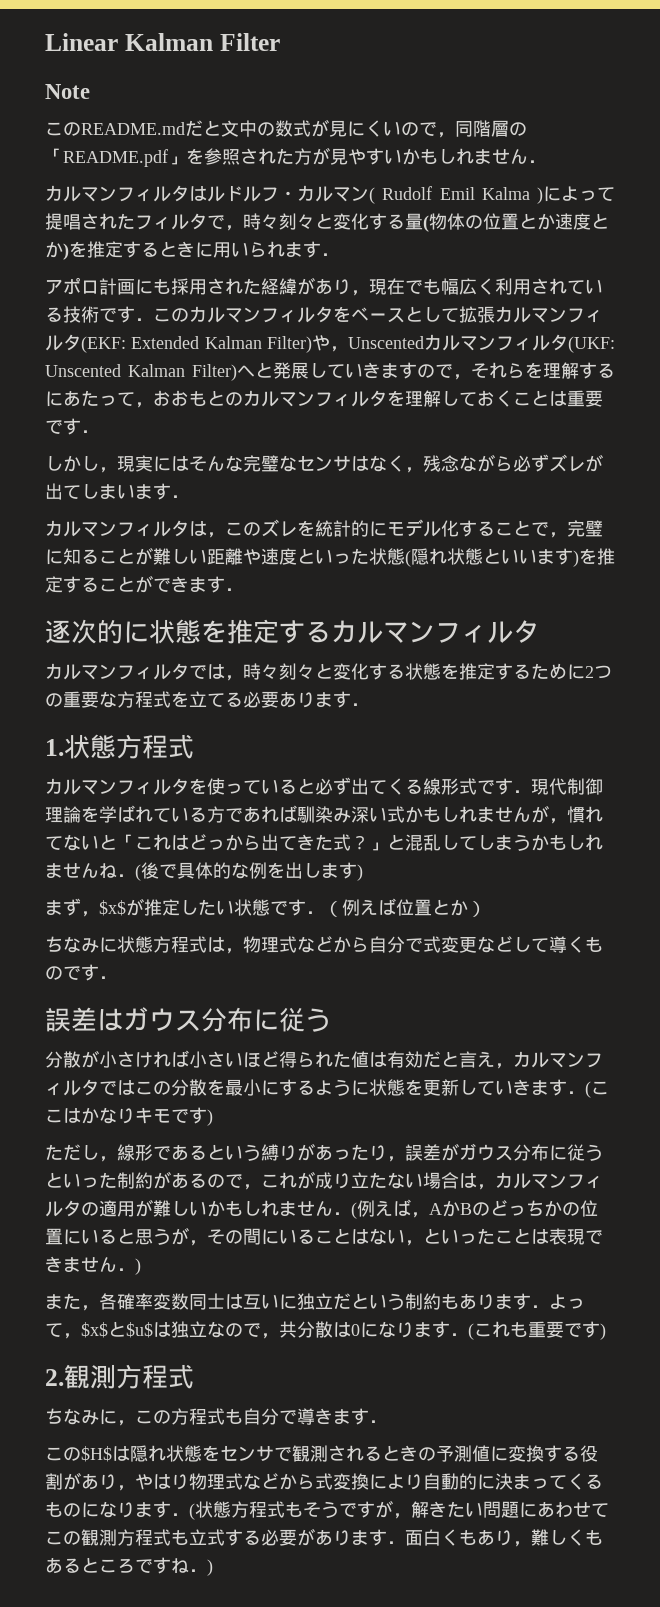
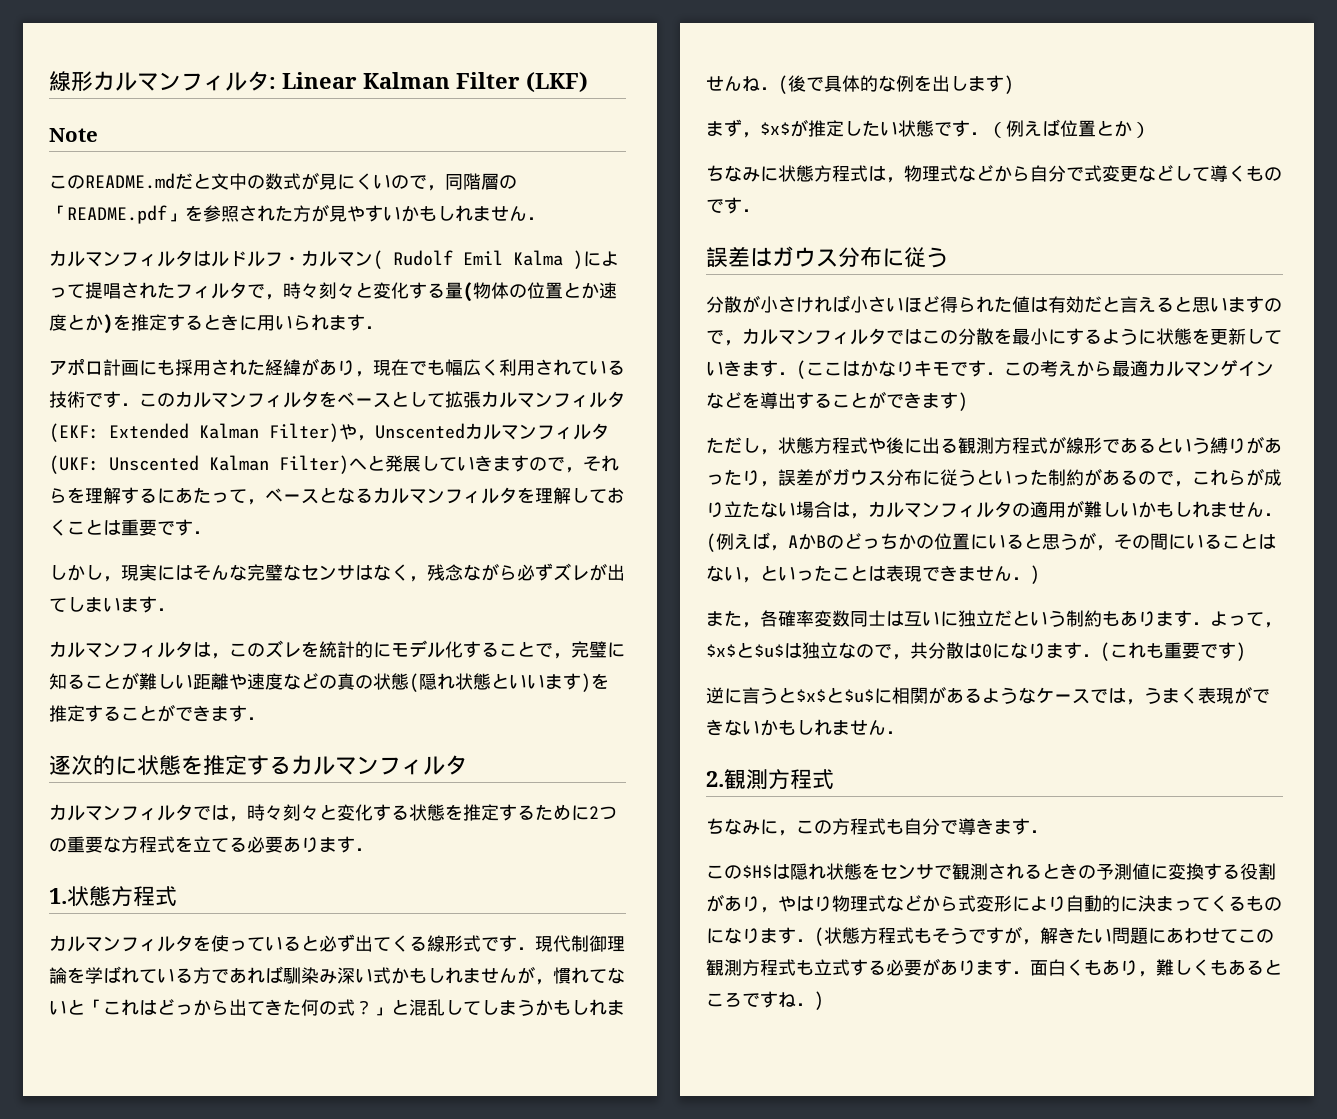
(45, 42) none -> [49,71,276,91] 線形カルマンフィルタ:
(280, 42) none -> [526,72,588,93] (LKF)
[153,390,243,406] おおもとの -> [265,487,373,504] ベースとなる
[297,548,369,564] といった -> [283,673,373,690] などの真の
(333, 842) none -> [301,999,337,1016] 何の
(495, 1060) none -> [1156,296,1282,313] [706,330,724,344] ると思いますので
[207,1109,213,1126] [45,1144,117,1162] ) // ただし， -> [986,360,1274,377] [706,391,968,411] [706,436,1066,455] ．この考えから最適カルマンゲインなどを導出することができます) // ただし，状態方程式や後に出る観測方程式が
(297, 1180) none -> [1228,470,1246,485] ら
(606, 1331) none -> [706,686,1270,705] [706,719,904,736] // 逆に言うと$x$と$u$に相関があるようなケースでは，うまく表現ができないかもしれません．
[351,1473,369,1490] 換 -> [994,895,1012,912] 形

